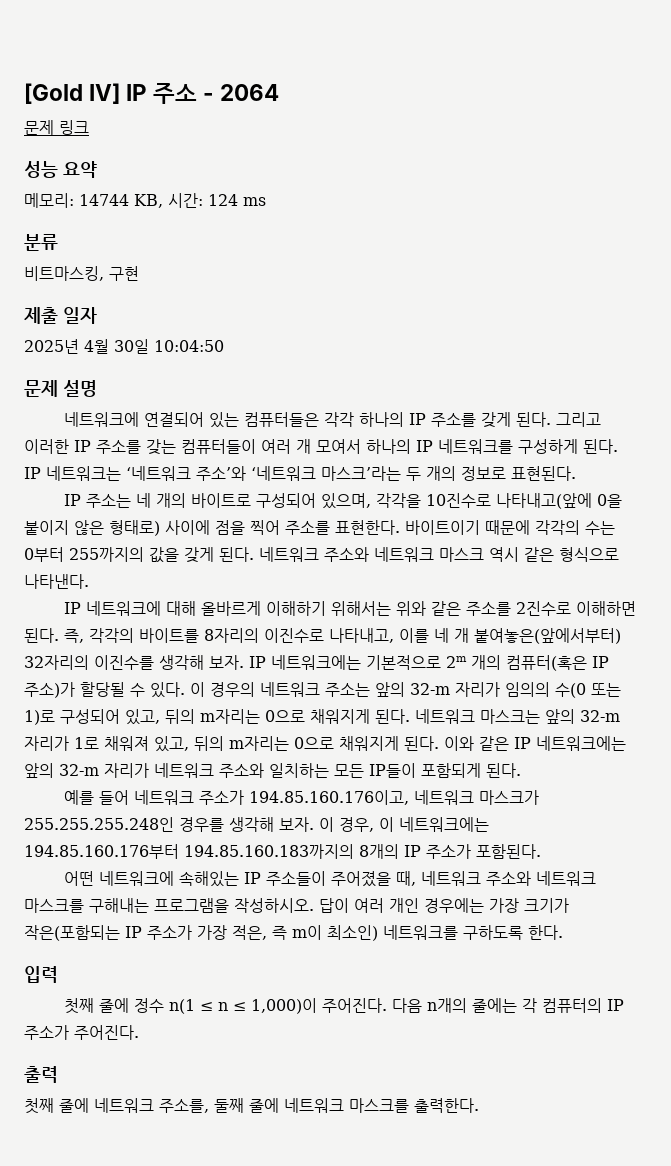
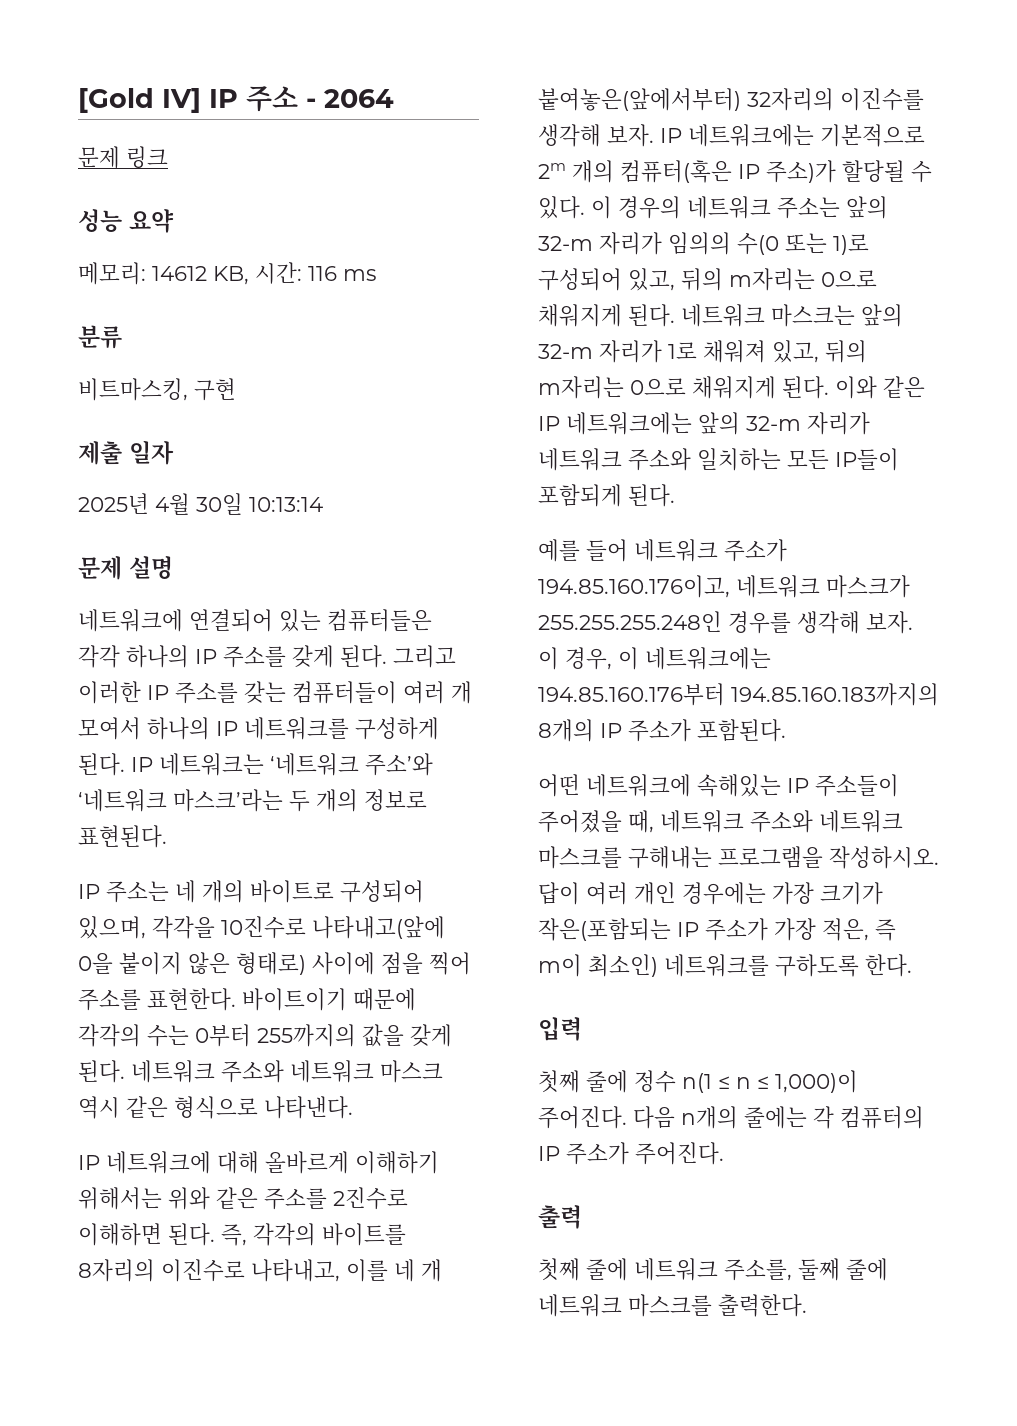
[79,194,129,206] 14744 -> [152,266,207,281] 14612
[208,194,238,206] 124 -> [308,266,337,281] 116
[154,340,224,352] 10:04:50 -> [249,497,323,512] 10:13:14

